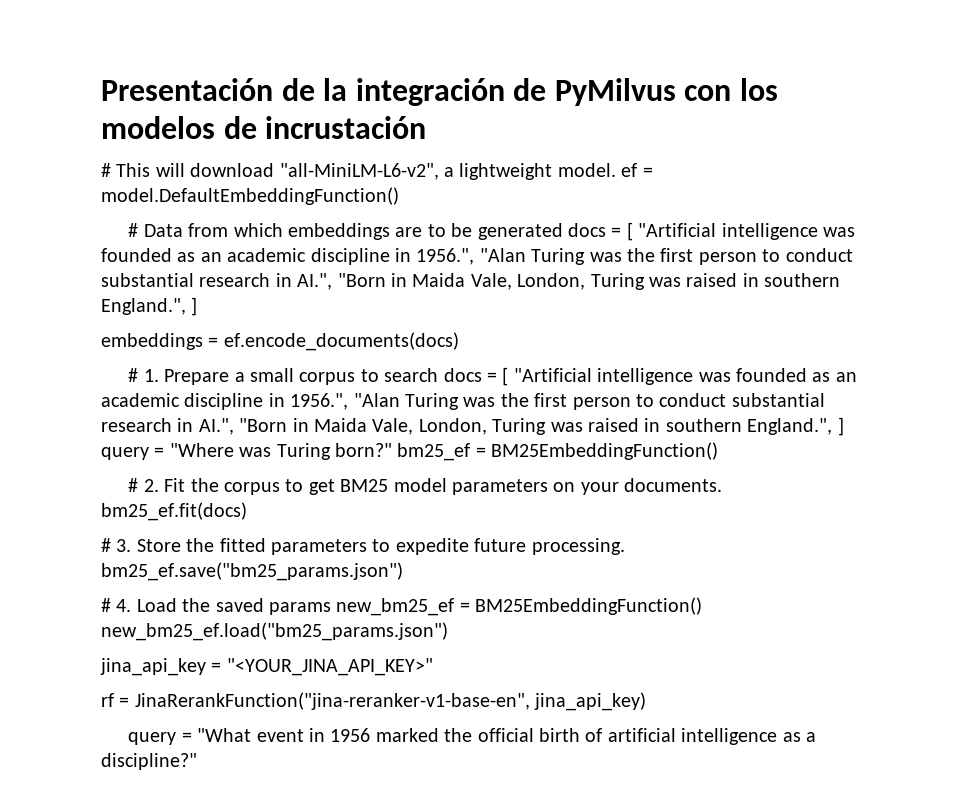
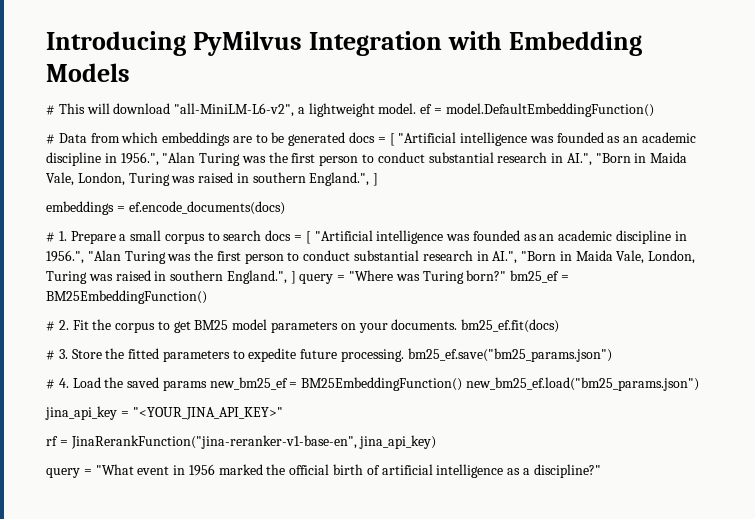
[101,78,778,106] [101,116,427,139] Presentación de la integración de PyMilvus con los modelos de incrustación -> [46,31,642,56] [46,63,130,82] Introducing PyMilvus Integration with Embedding Models

